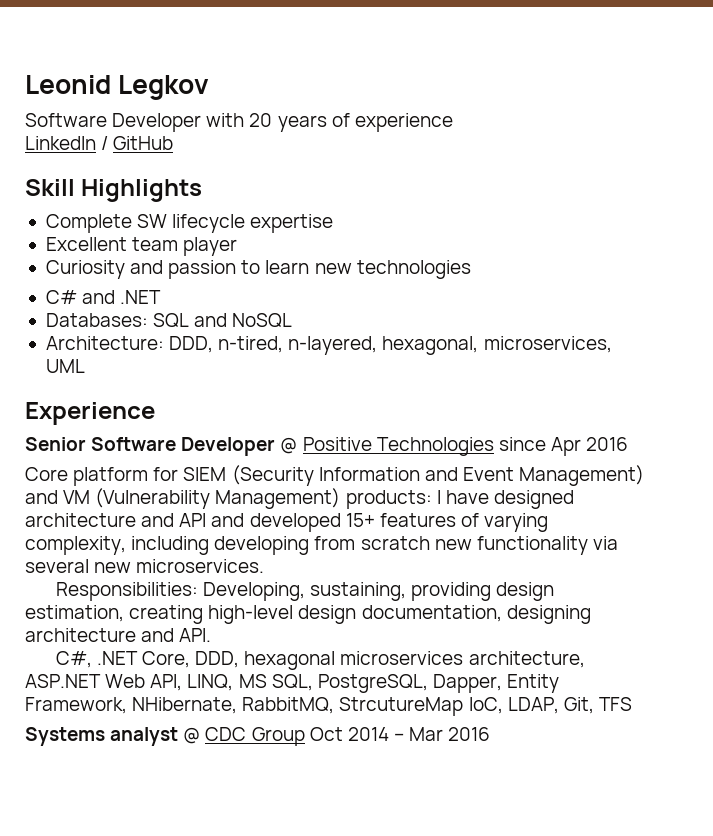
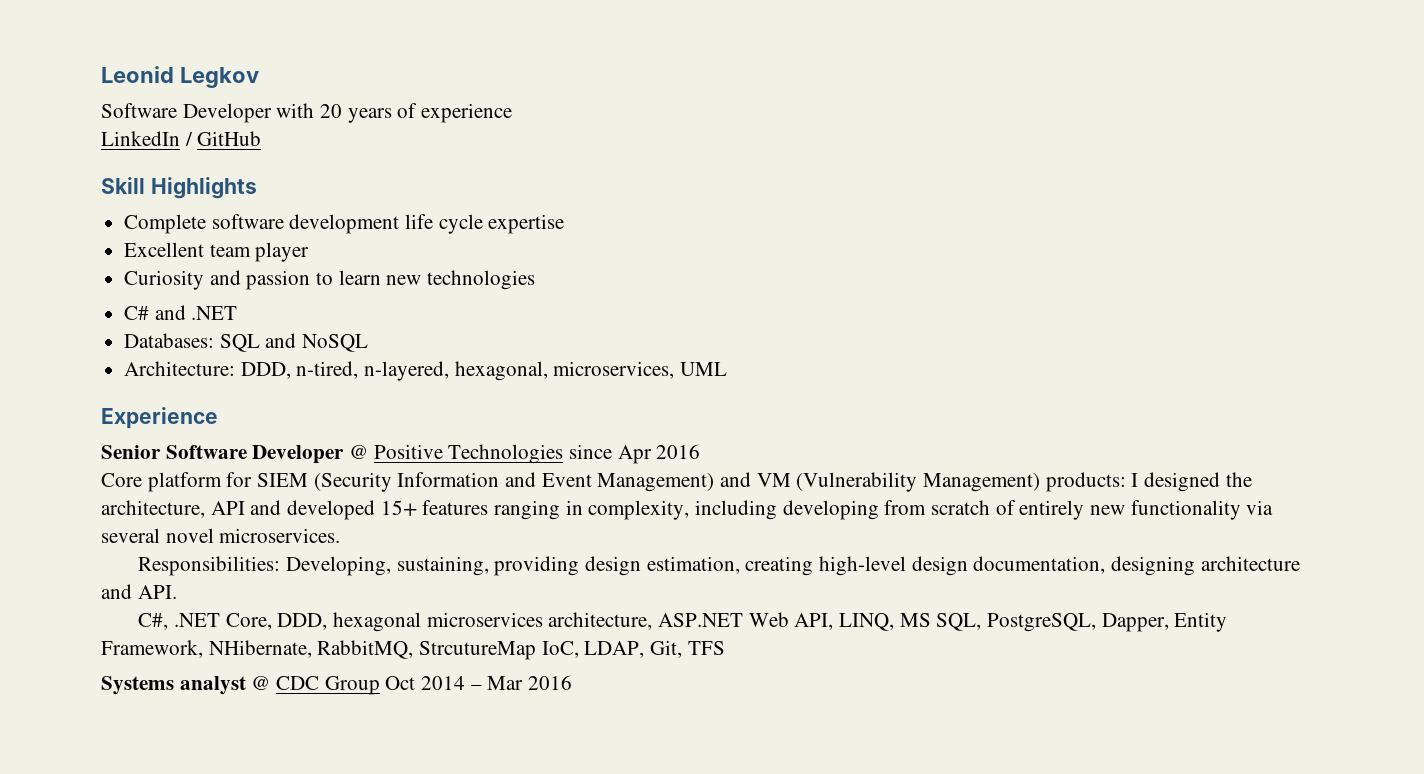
[137,214,246,233] SW lifecycle -> [211,214,483,234] software development life cycle
[445,490,574,509] [25,513,175,527] have designed architecture and -> [1144,472,1252,492] [101,500,205,518] designed the architecture,
[460,513,549,532] of varying -> [494,500,583,520] ranging in
(430, 543) none -> [995,500,1085,520] of entirely
[94,562,132,573] new -> [165,528,214,543] novel

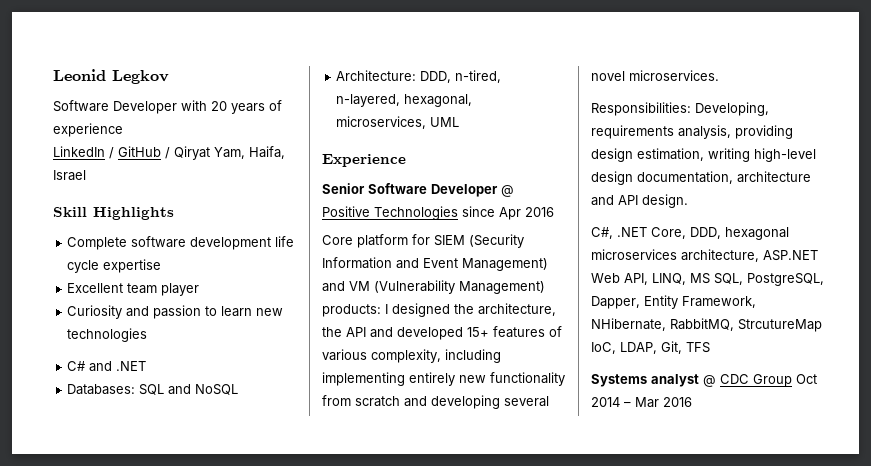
(262, 138) none -> [165,146,285,160] [53,170,86,181] / Qiryat Yam, Haifa, Israel
(205, 509) none -> [322,327,342,337] the
[494,500,1274,520] ranging in complexity, including developing from scratch of entirely new functionality via -> [549,326,562,337] [322,349,501,363] [322,372,565,386] [322,395,500,409] of various complexity, including implementing entirely new functionality from scratch and developing
[396,556,489,576] sustaining, -> [591,125,731,139] requirements analysis,
[745,556,814,576] creating -> [708,148,750,162] writing
[1110,556,1195,576] designing -> (733, 177) none
[137,585,177,599] API. -> [618,194,688,208] API design.

